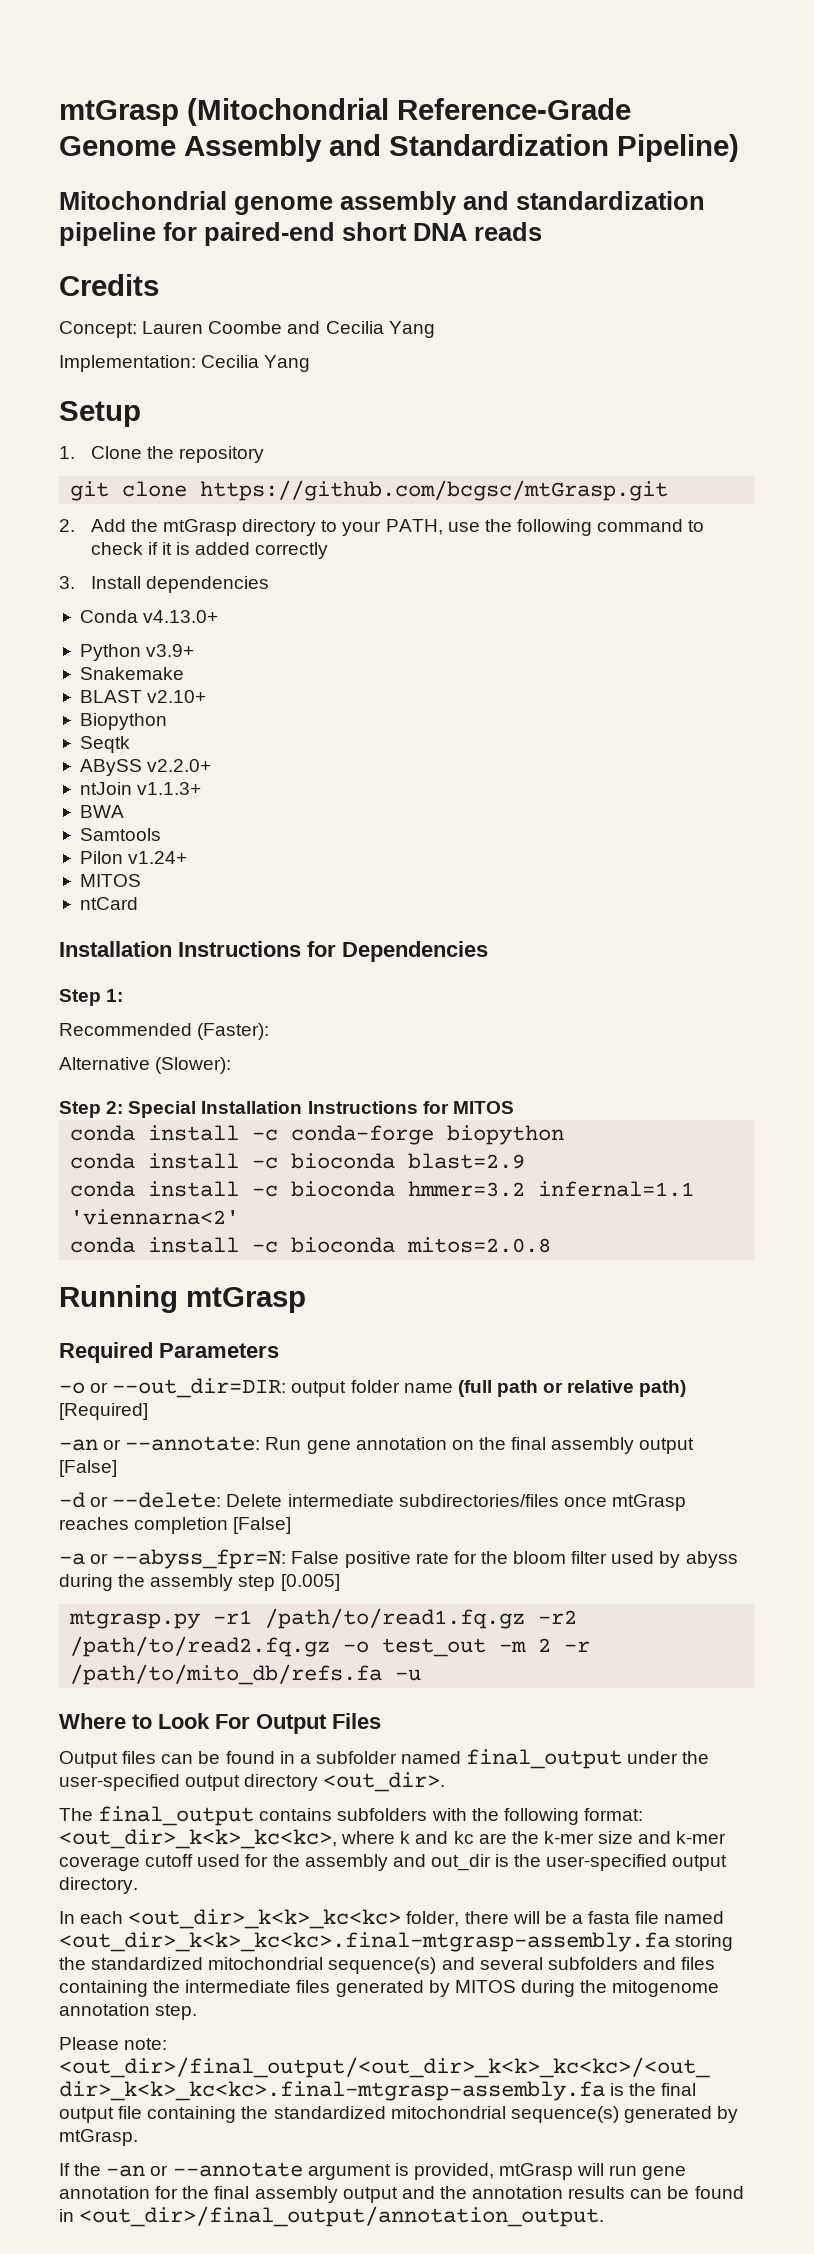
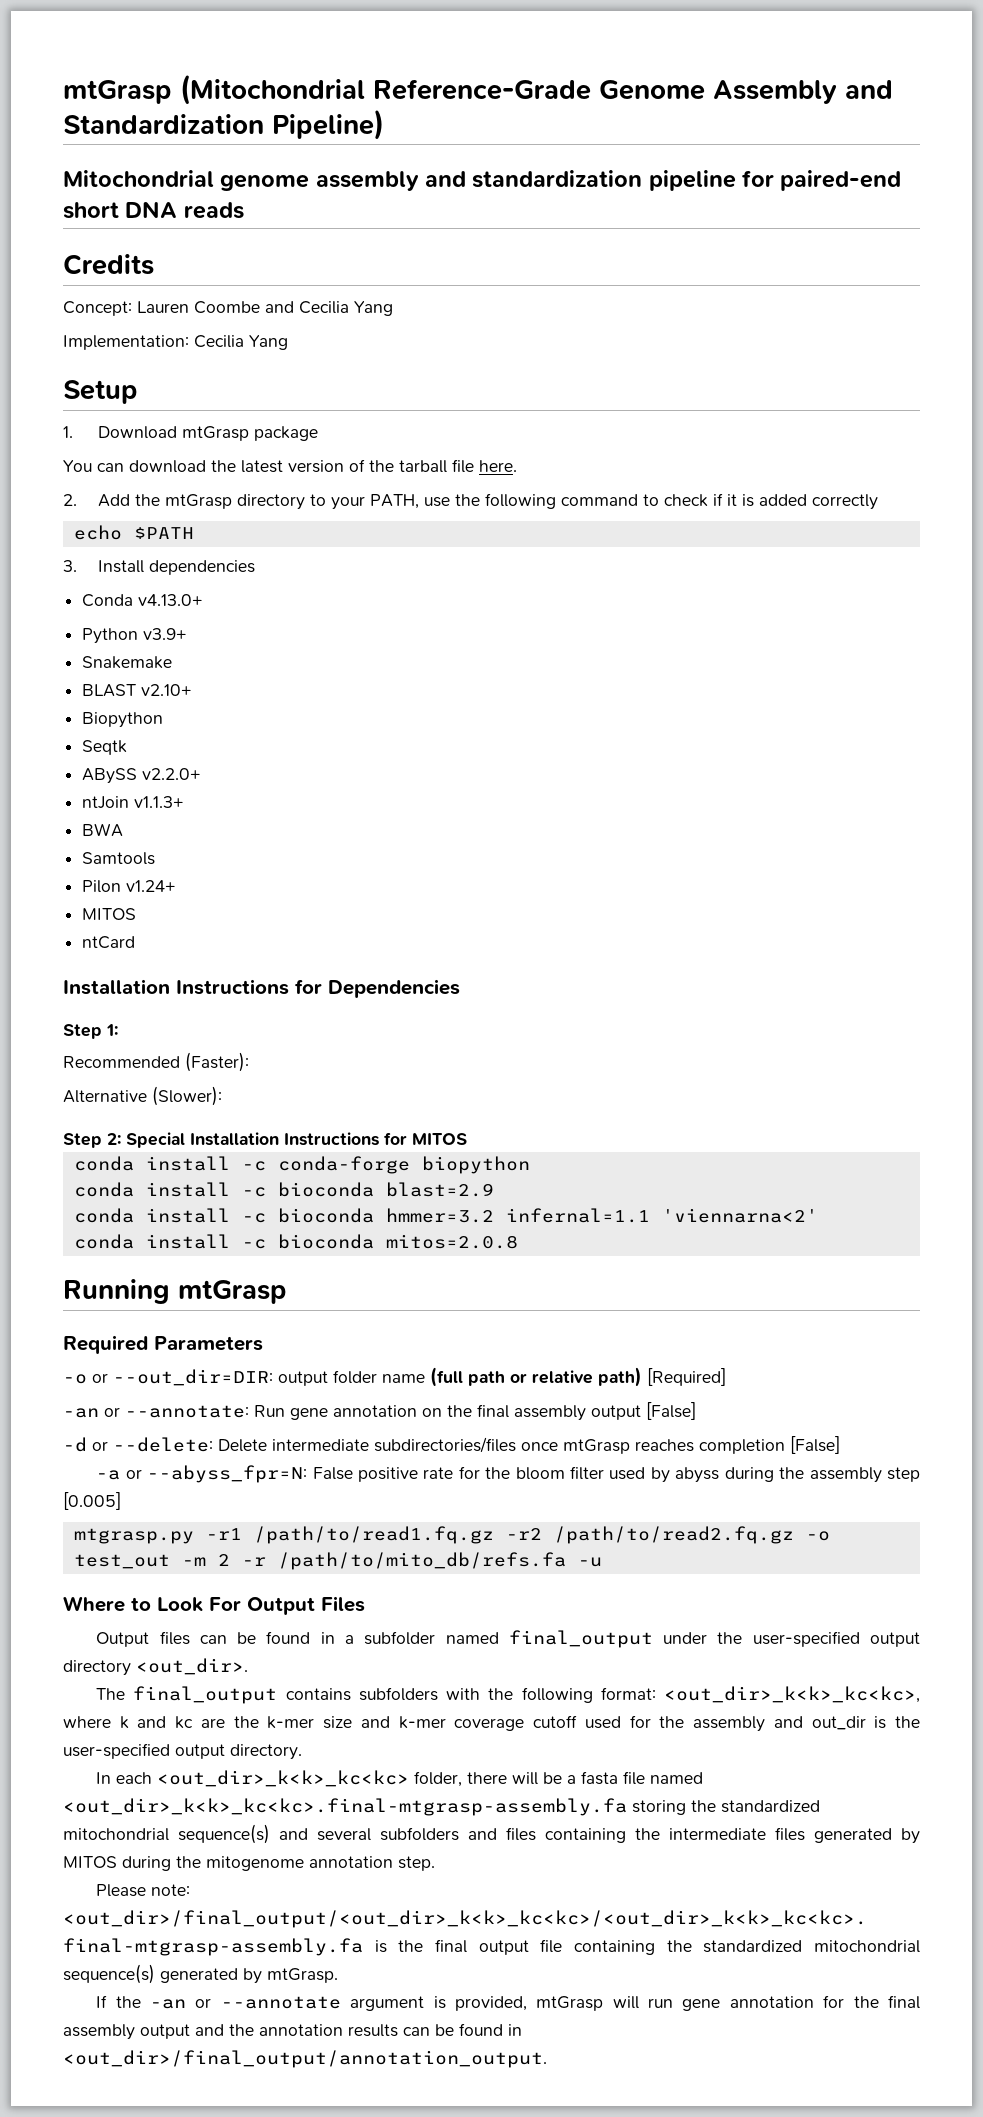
[90,446,265,463] [70,480,669,501] Clone the repository // git clone https://github.com/bcgsc/mtGrasp.git -> [97,426,318,441] [63,459,517,473] Download mtGrasp package // You can download the latest version of the tarball file here.
(329, 550) none -> [73,525,194,540] // echo $PATH

